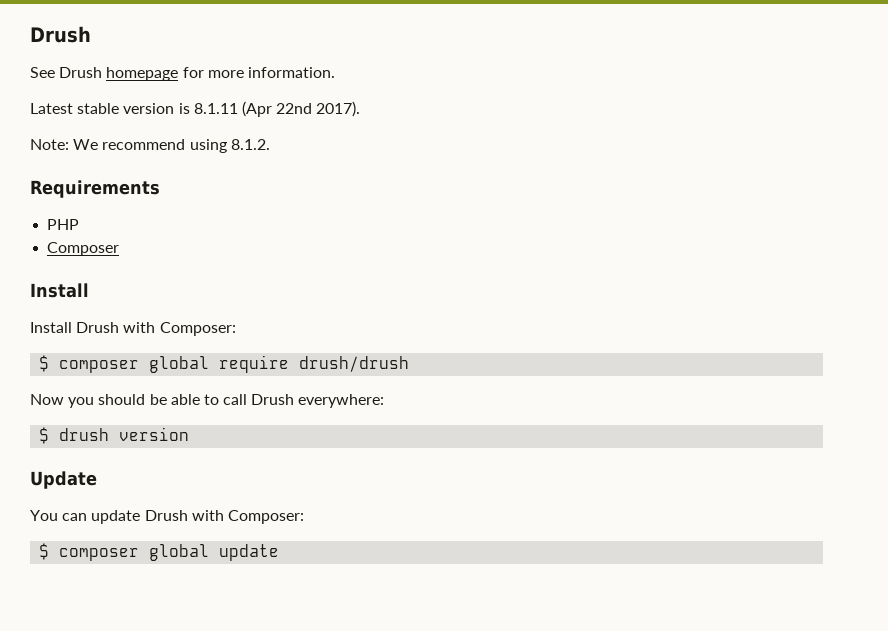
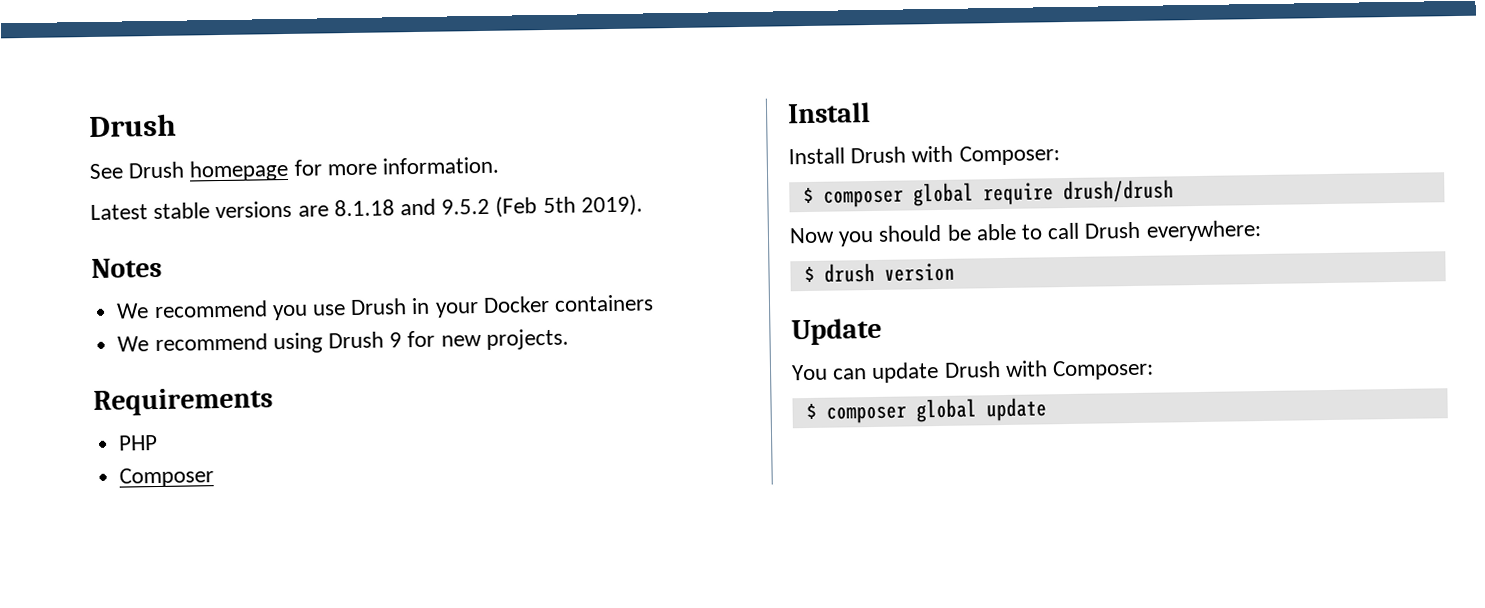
[123,101,361,117] [30,139,270,153] version is 8.1.11 (Apr 22nd 2017). // Note: We recommend using 8.1.2. -> [215,194,643,219] [91,257,162,278] [116,294,654,321] [117,328,569,354] versions are 8.1.18 and 9.5.2 (Feb 5th 2019). // Notes // We recommend you use Drush in your Docker containers // We recommend using Drush 9 for new projects.

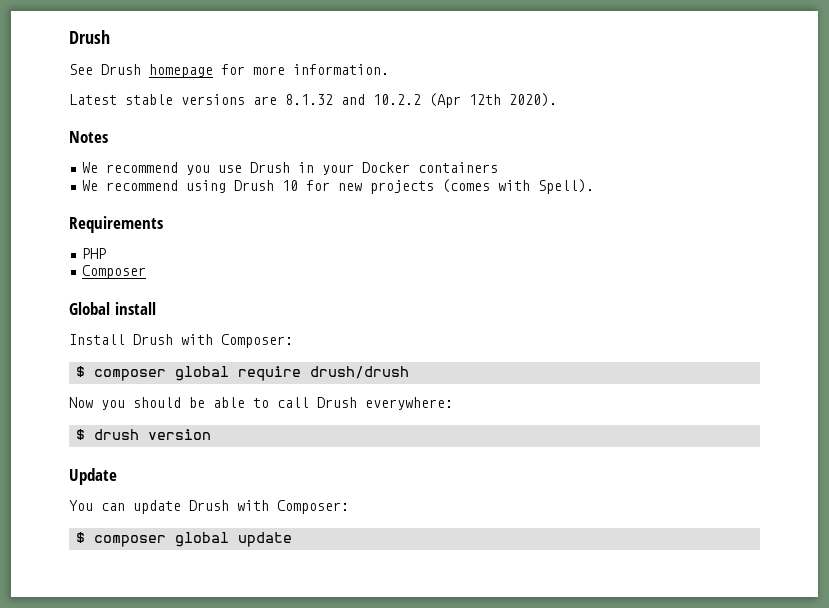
[333,194,643,218] 8.1.18 and 9.5.2 (Feb 5th 2019). -> [285,93,557,108] 8.1.32 and 10.2.2 (Apr 12th 2020).
[389,332,403,348] 9 -> [282,180,299,191] 10
[485,328,569,350] projects. -> [370,179,595,194] projects (comes with Spell).
[787,102,871,124] Install -> [69,302,156,315] Global install

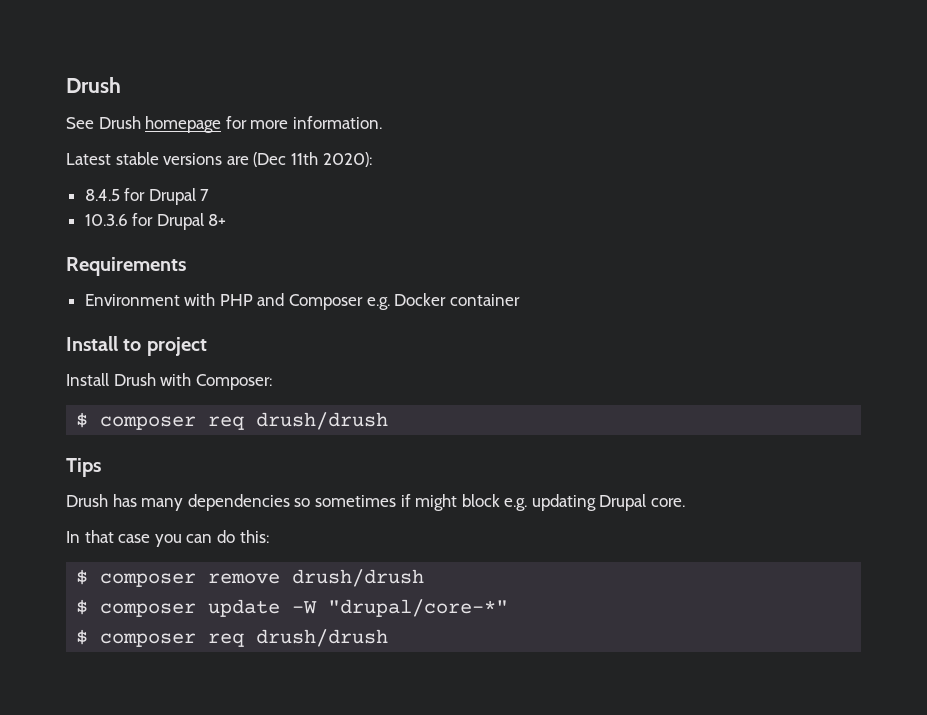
[285,93,557,108] [69,131,108,143] [82,162,499,175] [82,179,595,194] 8.1.32 and 10.2.2 (Apr 12th 2020). // Notes // We recommend you use Drush in your Docker containers // We recommend using Drush 10 for new projects (comes with Spell). -> [253,152,372,167] [84,188,210,205] [84,213,227,230] (Dec 11th 2020): // 8.4.5 for Drupal 7 // 10.3.6 for Drupal 8+
(163, 224) none -> [84,293,216,306] Environment with
[82,265,147,279] [69,302,156,315] // Composer // Global install -> [257,293,520,310] [66,336,207,356] and Composer e.g. Docker container // Install to project
[175,366,410,381] [69,397,453,410] [76,429,212,440] [69,468,117,485] [69,500,349,514] [76,532,293,547] global require drush/drush // Now you should be able to call Drush everywhere: // $ drush version // Update // You can update Drush with Composer: // $ composer global update -> [208,412,389,430] [66,458,101,477] [66,494,686,511] [66,530,269,547] [76,569,425,587] [76,599,509,617] [76,629,389,647] req drush/drush // Tips // Drush has many dependencies so sometimes if might block e.g. updating Drupal core. // In that case you can do this: // $ composer remove drush/drush // $ composer update -W "drupal/core-*" // $ composer req drush/drush

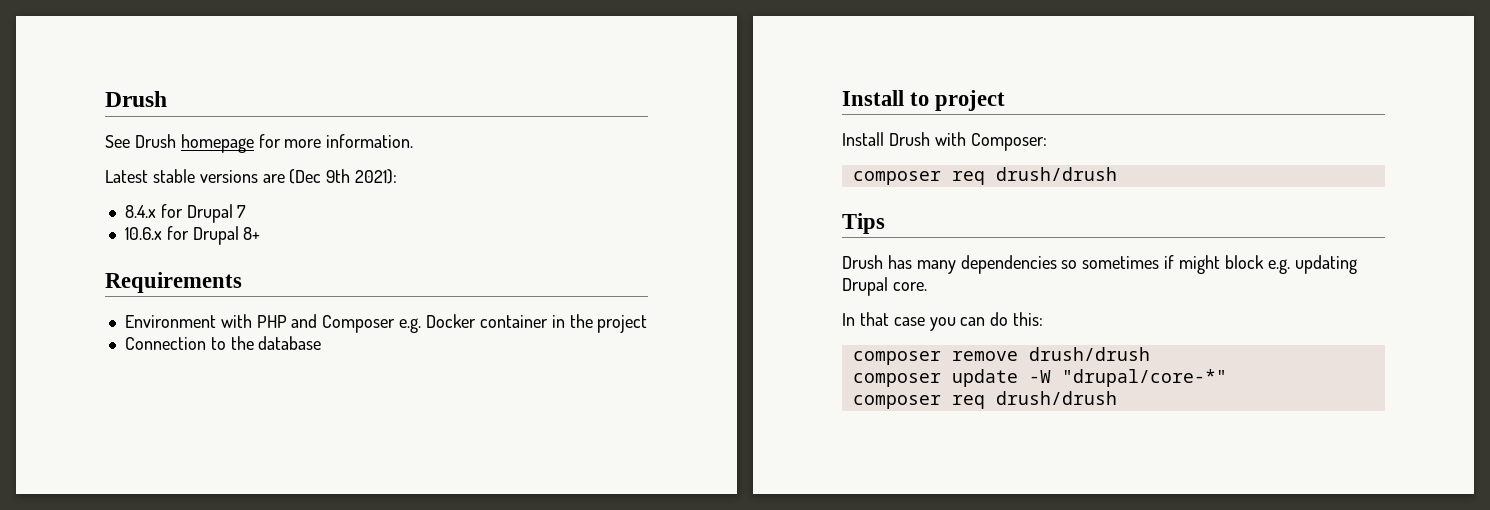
[290,152,372,167] [84,189,120,201] 11th 2020): // 8.4.5 -> [326,169,398,184] [124,205,156,218] 9th 2021): // 8.4.x
[84,214,128,226] 10.3.6 -> [124,227,162,240] 10.6.x
(520, 300) none -> [551,314,648,333] [124,336,322,350] in the project // Connection to the database
[76,412,89,428] $ -> (1047, 142) none
[76,569,89,585] $ -> (1044, 319) none
[76,599,89,615] $ -> (1150, 354) none
[76,629,89,645] $ -> (1227, 378) none

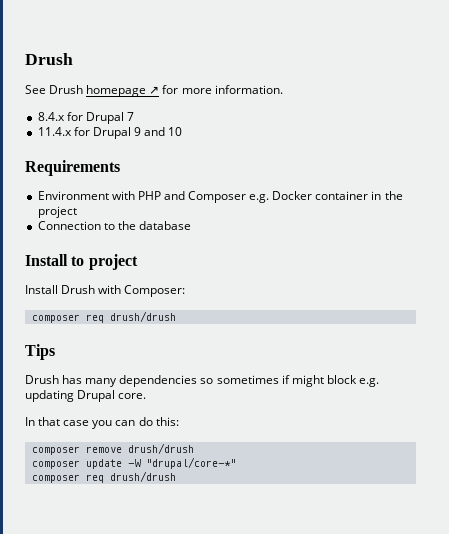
(254, 143) none -> [149,86,160,94] ↗
[105,169,398,184] // Latest stable versions are (Dec 9th 2021): -> (283, 89) none
[124,226,261,245] 10.6.x for Drupal 8+ -> [37,127,183,139] 11.4.x for Drupal 9 and 10

